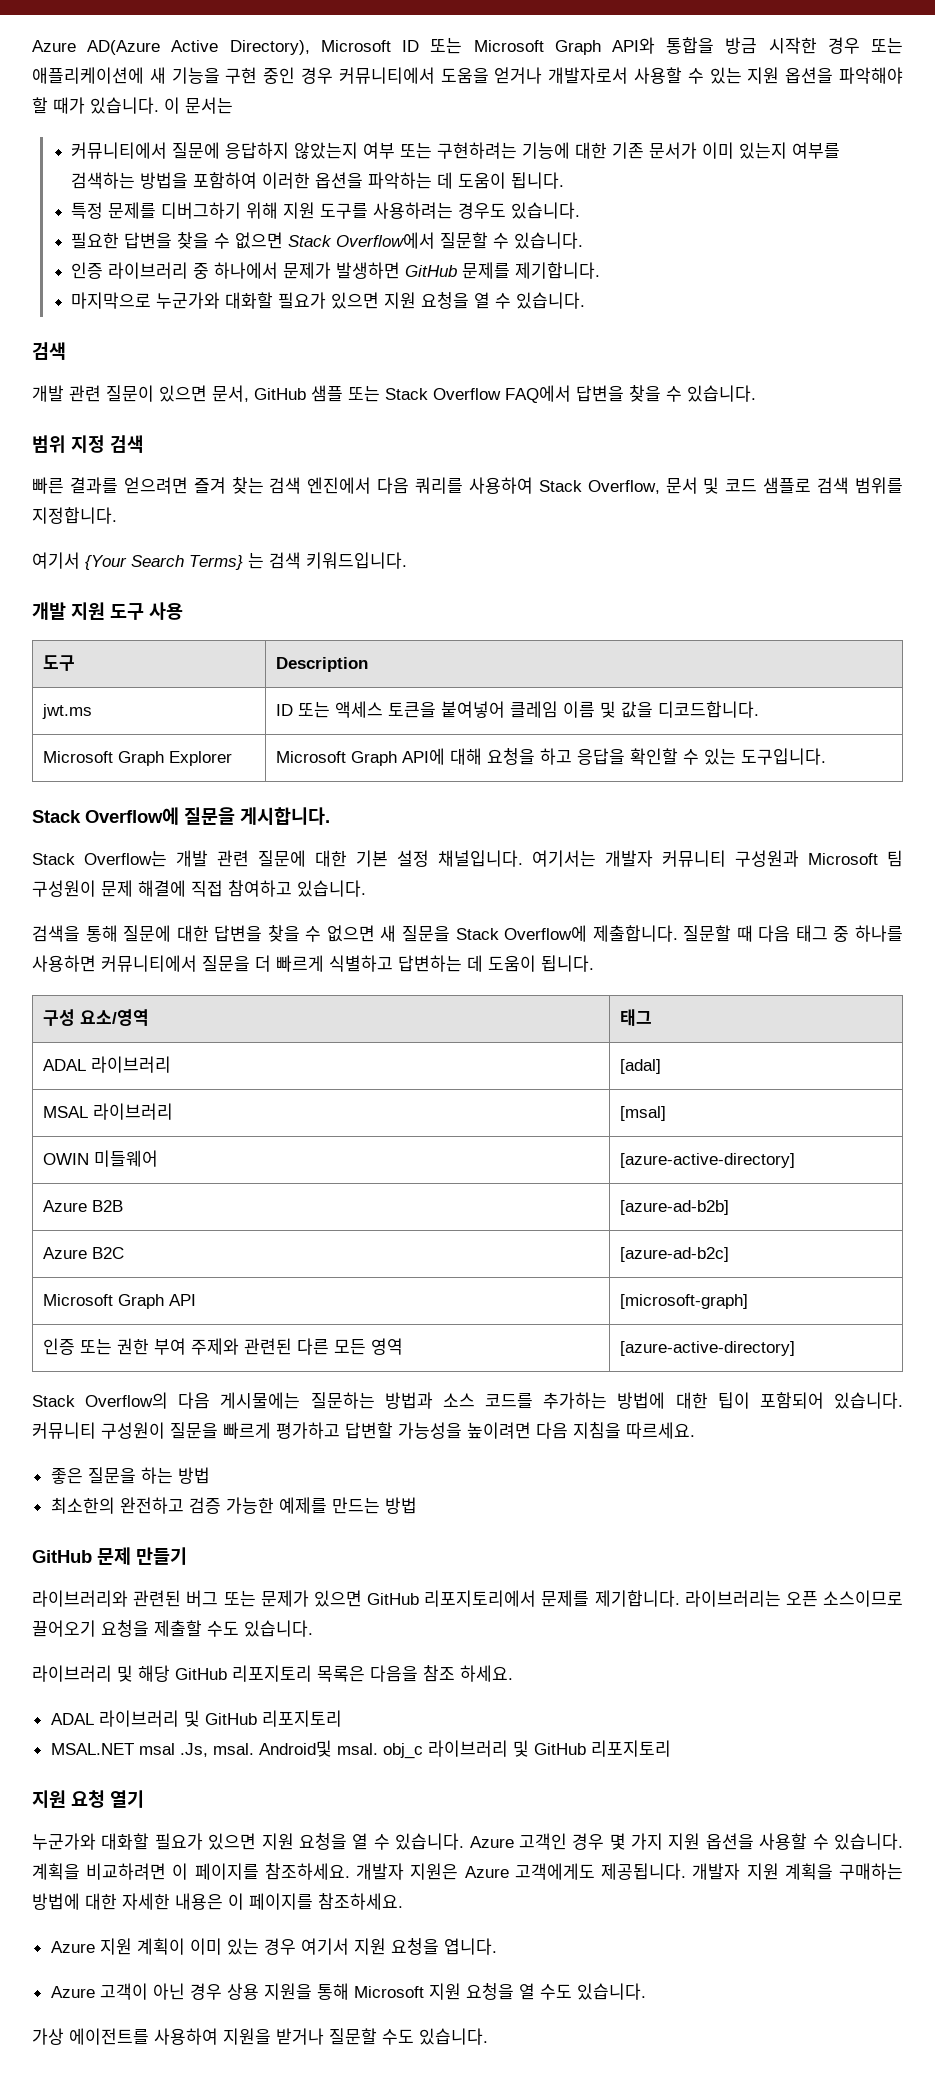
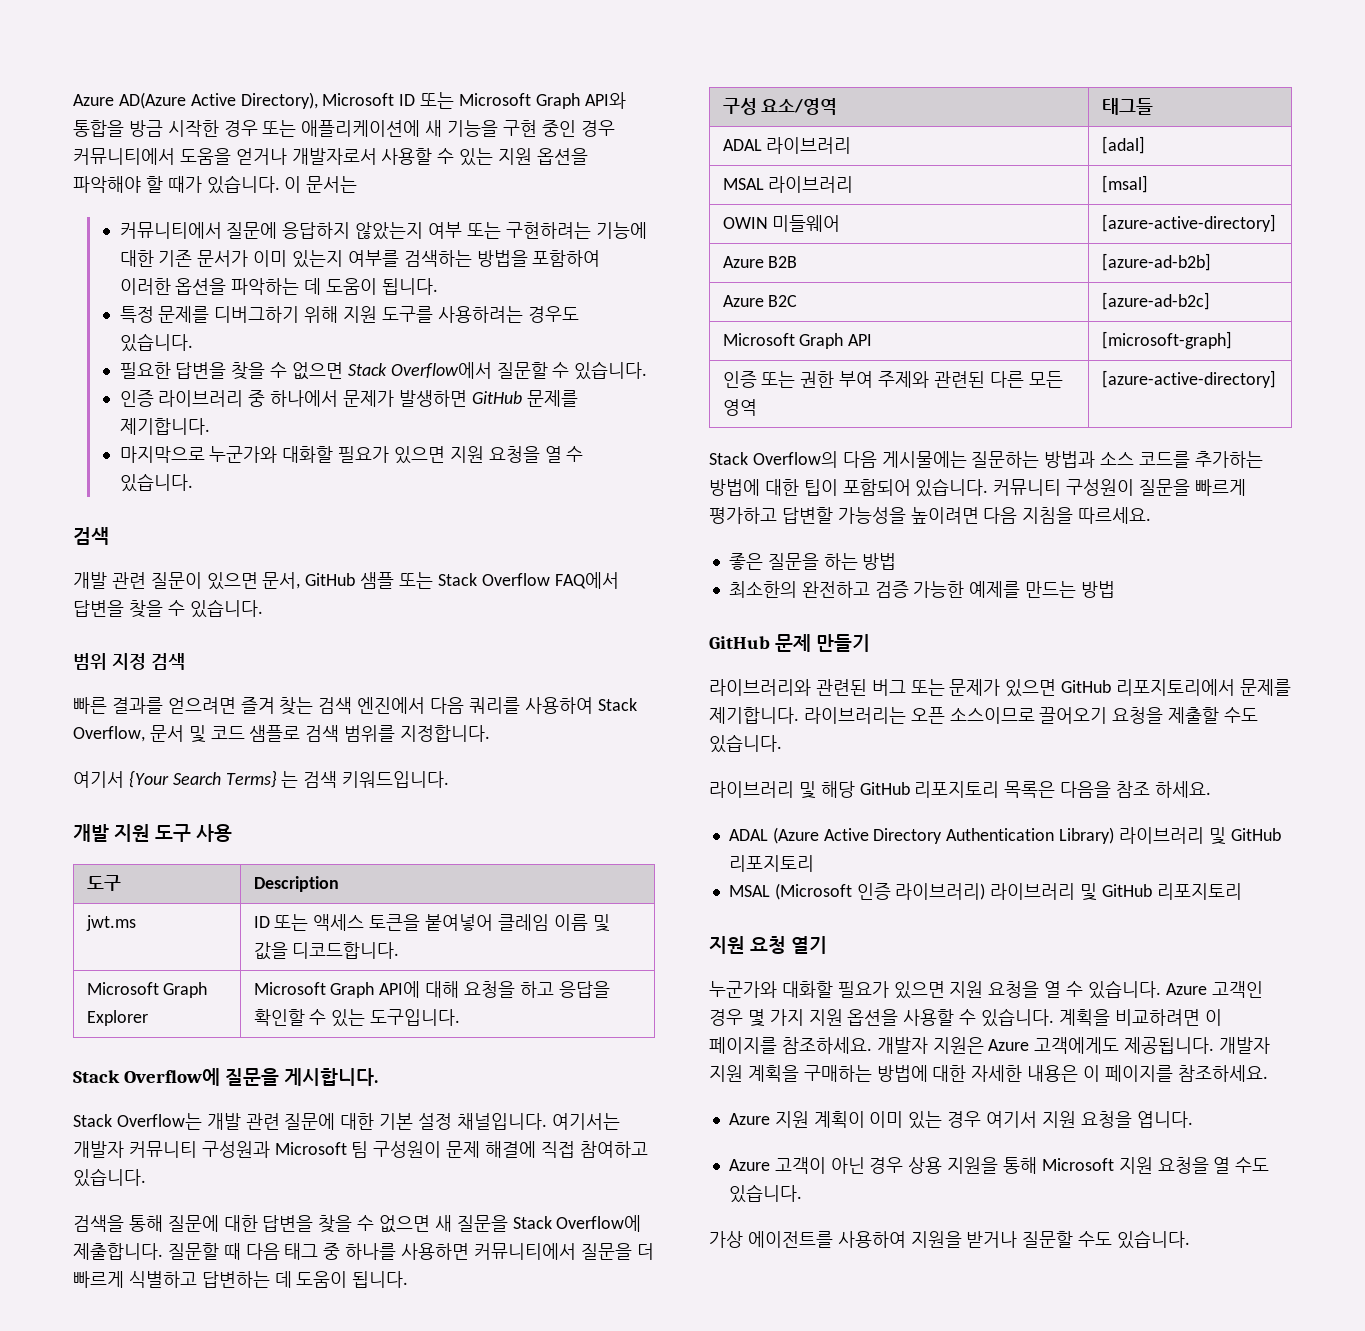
[619,1009,652,1026] 태그 -> [1101,98,1153,115] 태그들
[98,1710,342,1727] [50,1740,423,1759] 라이브러리 및 GitHub 리포지토리 // MSAL.NET msal .Js, msal. Android및 msal. obj_c -> [772,827,1281,845] [728,855,814,872] [728,883,986,900] (Azure Active Directory Authentication Library) 라이브러리 및 GitHub 리포지토리 // MSAL (Microsoft 인증 라이브러리)

